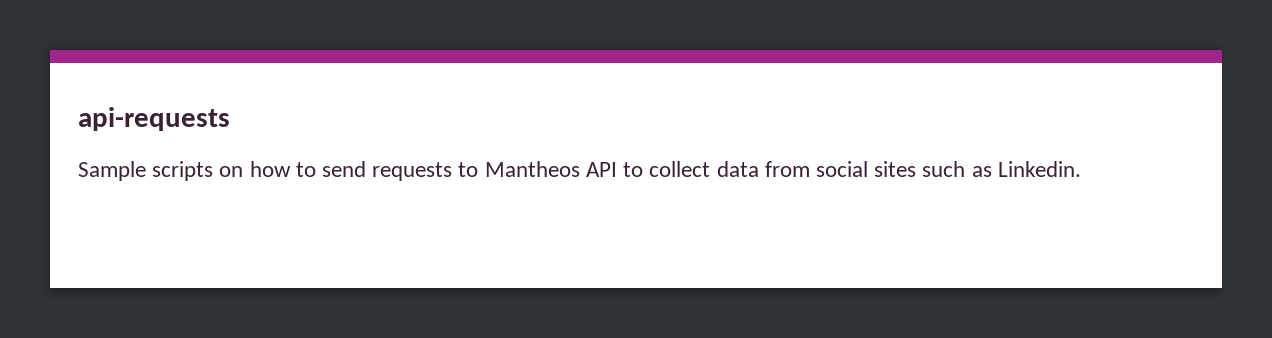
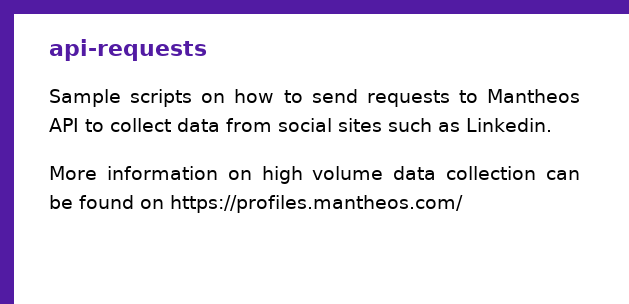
(1081, 169) none -> [49,166,580,184] [49,195,463,213] // More information on high volume data collection can be found on https://profiles.mantheos.com/

